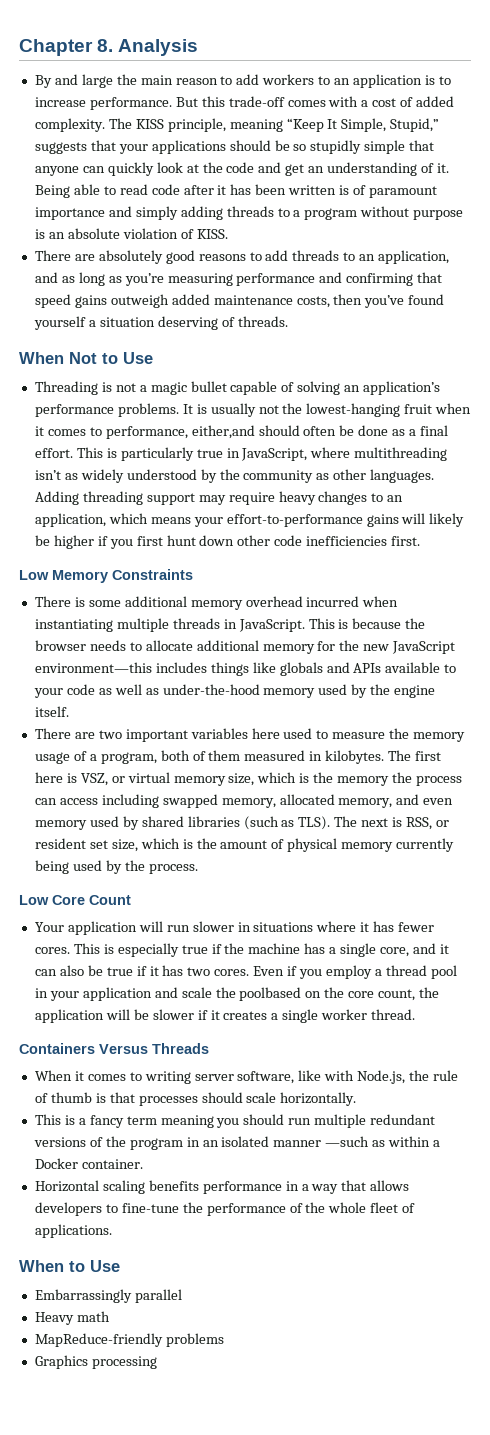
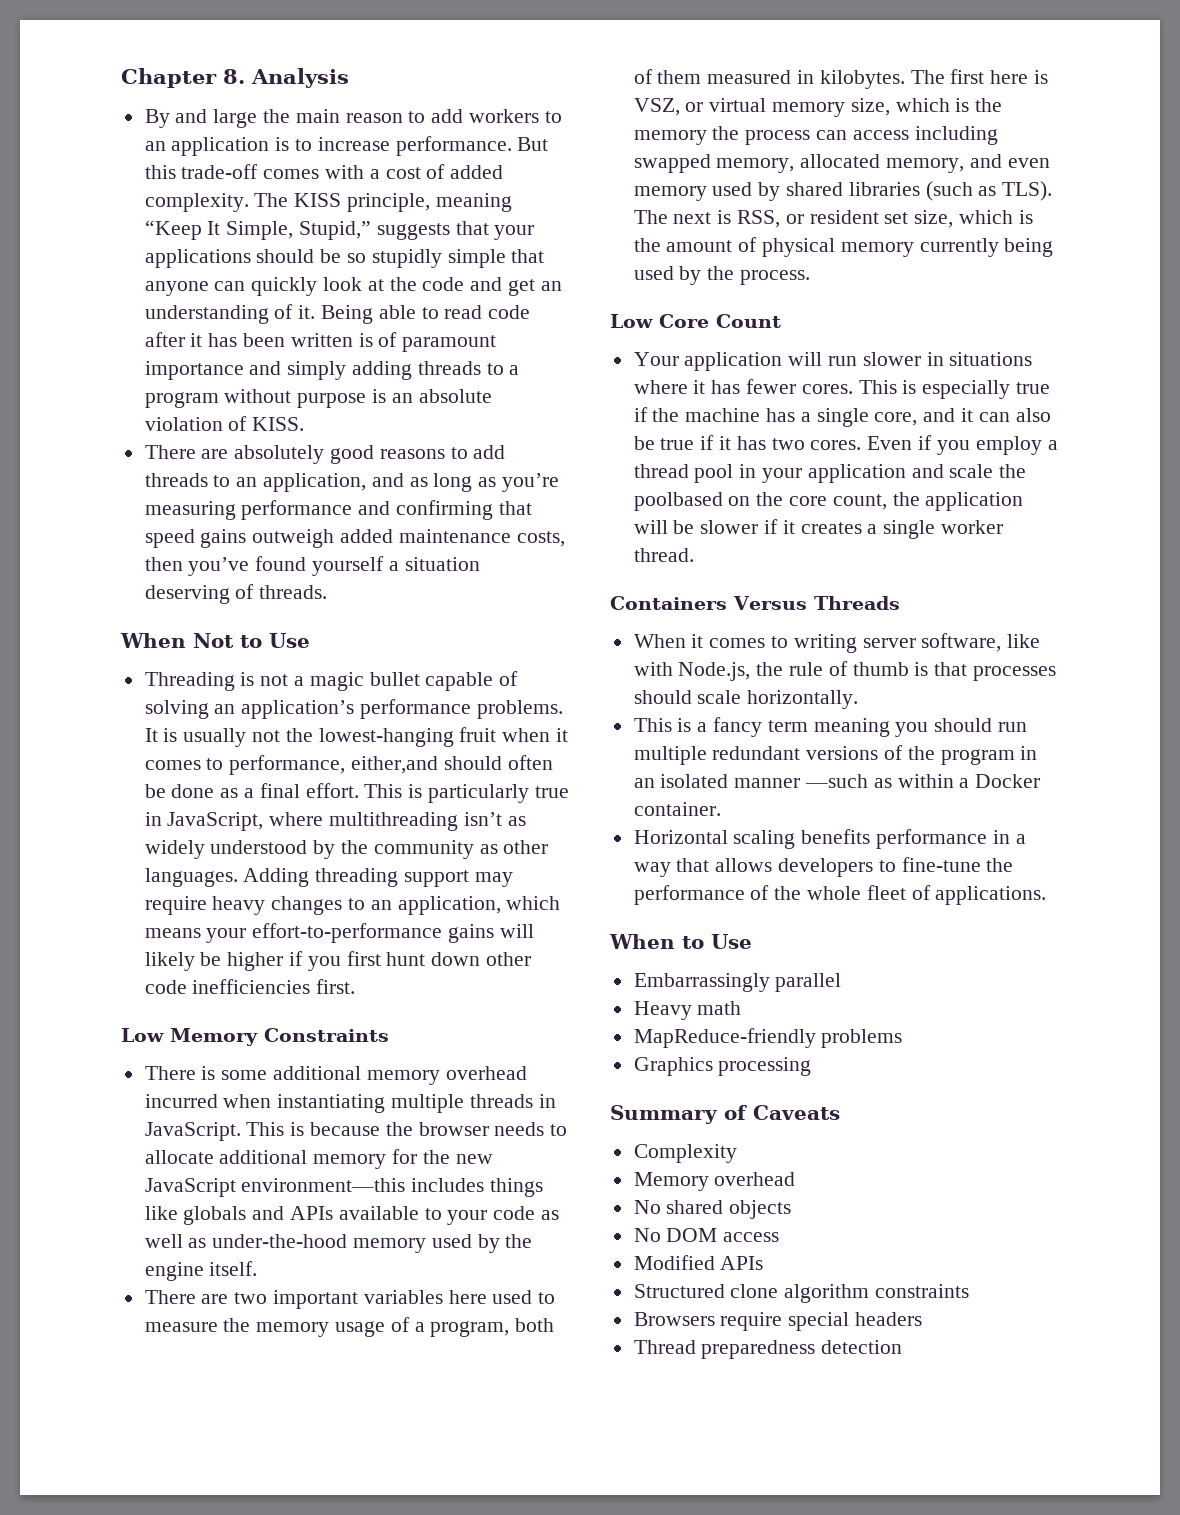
(157, 1362) none -> [610,1105,840,1124] [633,1144,737,1163] [633,1172,796,1191] [633,1200,792,1219] [633,1228,780,1242] [633,1255,764,1270] [633,1284,970,1303] [633,1312,923,1331] [633,1340,903,1359] // Summary of Caveats // Complexity // Memory overhead // No shared objects // No DOM access // Modified APIs // Structured clone algorithm constraints // Browsers require special headers // Thread preparedness detection

